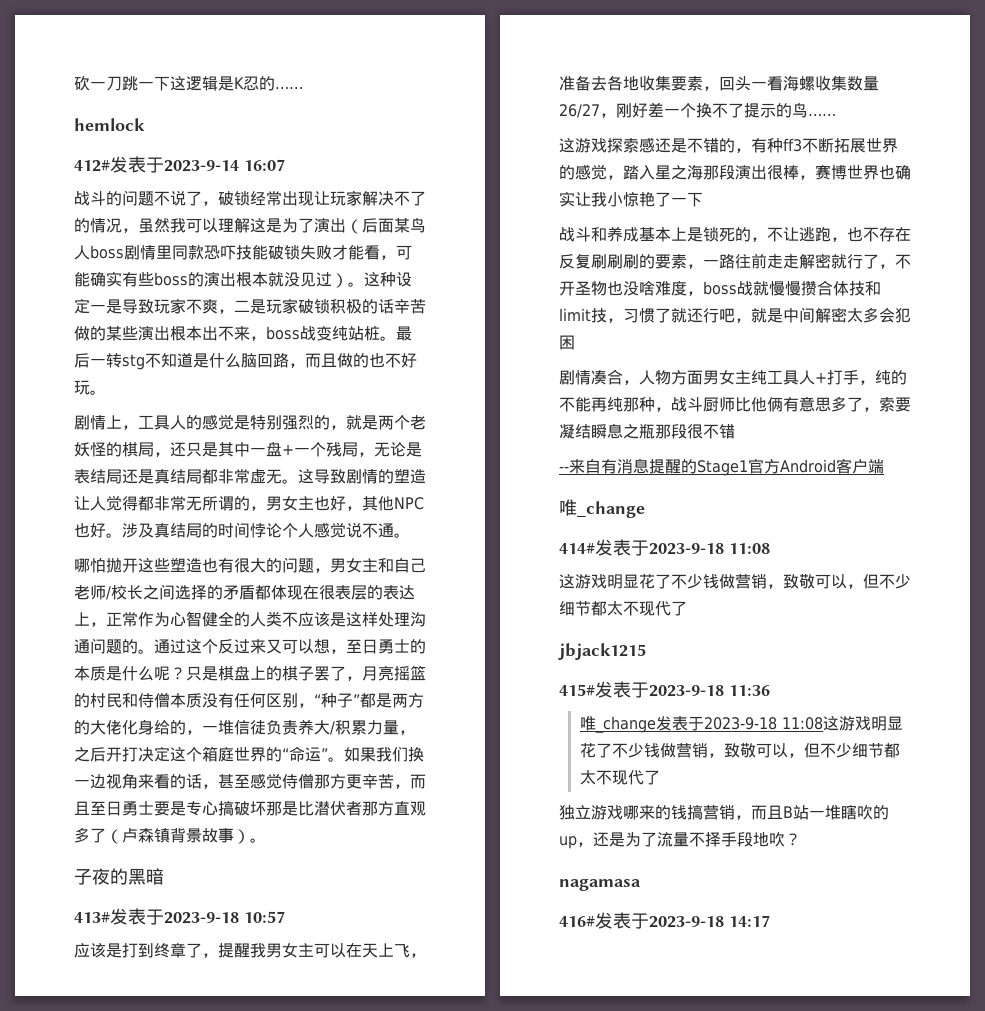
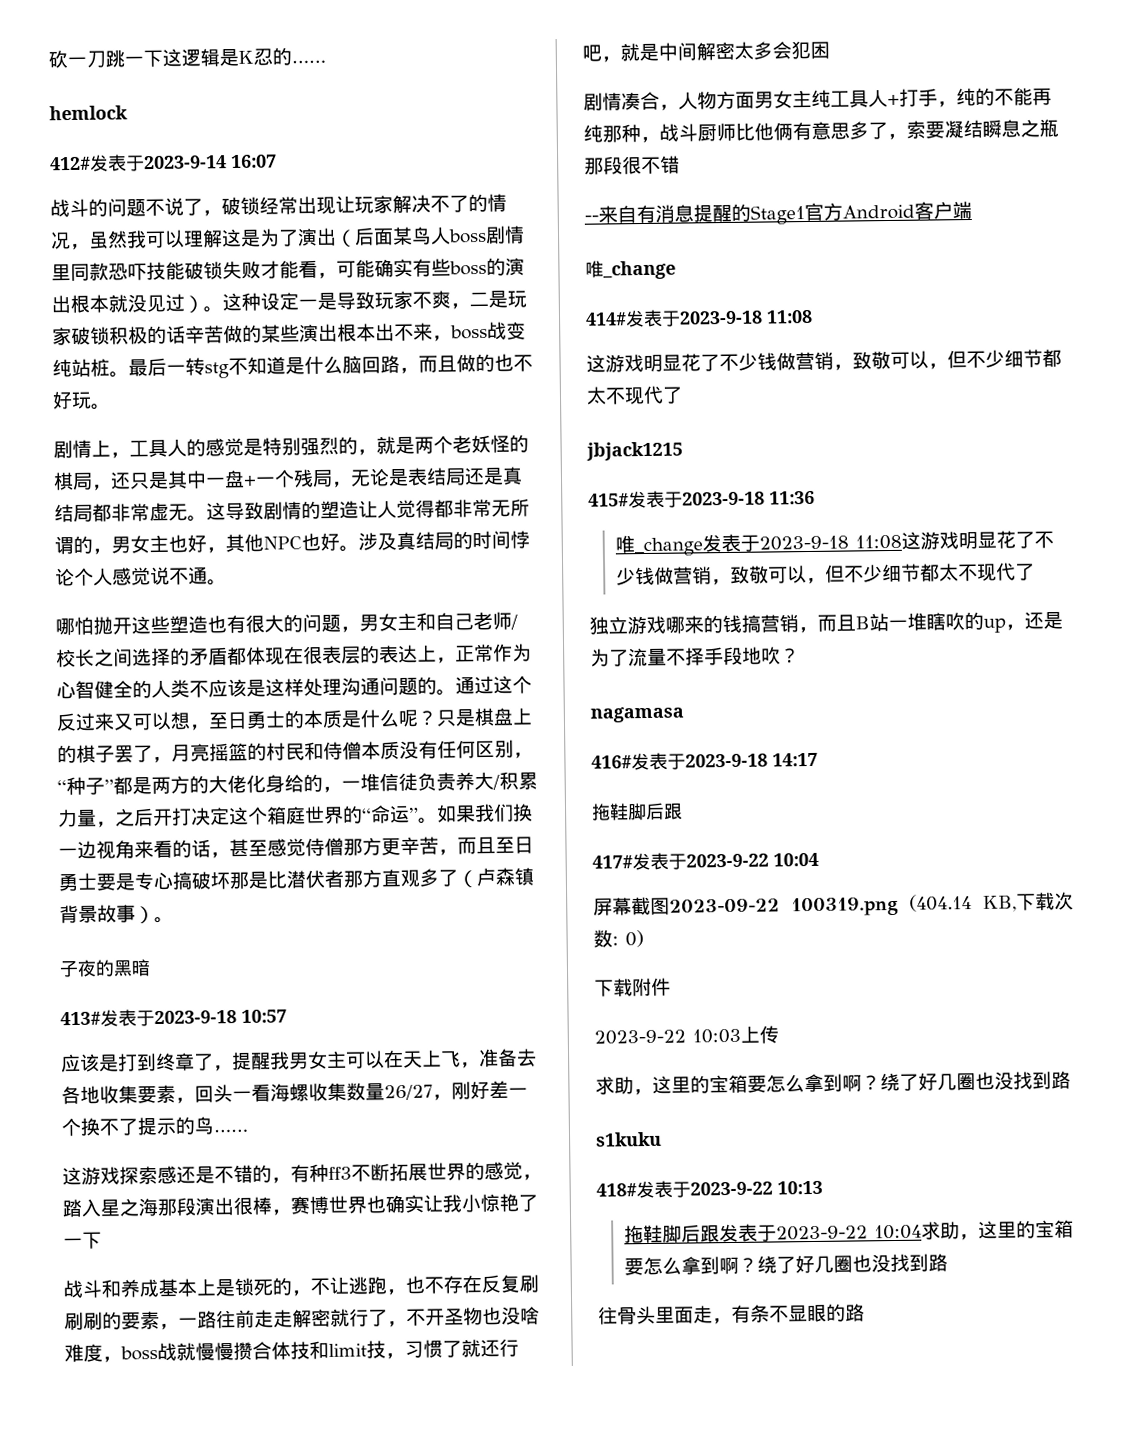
(770, 921) none -> [591,802,683,821] [592,852,819,871] [593,891,1074,917] [593,929,644,948] [594,977,671,997] [594,1025,779,1045] [595,1070,1071,1096] [595,1131,662,1147] [596,1180,823,1199] [623,1219,1074,1244] [623,1253,948,1276] [598,1303,865,1325] // 拖鞋脚后跟 // 417#发表于2023-9-22 10:04 // 屏幕截图2023-09-22 100319.png (404.14 KB,下载次数: 0) // 下载附件 // 2023-9-22 10:03上传 // 求助，这里的宝箱要怎么拿到啊？绕了好几圈也没找到路 // s1kuku // 418#发表于2023-9-22 10:13 // 拖鞋脚后跟发表于2023-9-22 10:04求助，这里的宝箱要怎么拿到啊？绕了好几圈也没找到路 // 往骨头里面走，有条不显眼的路

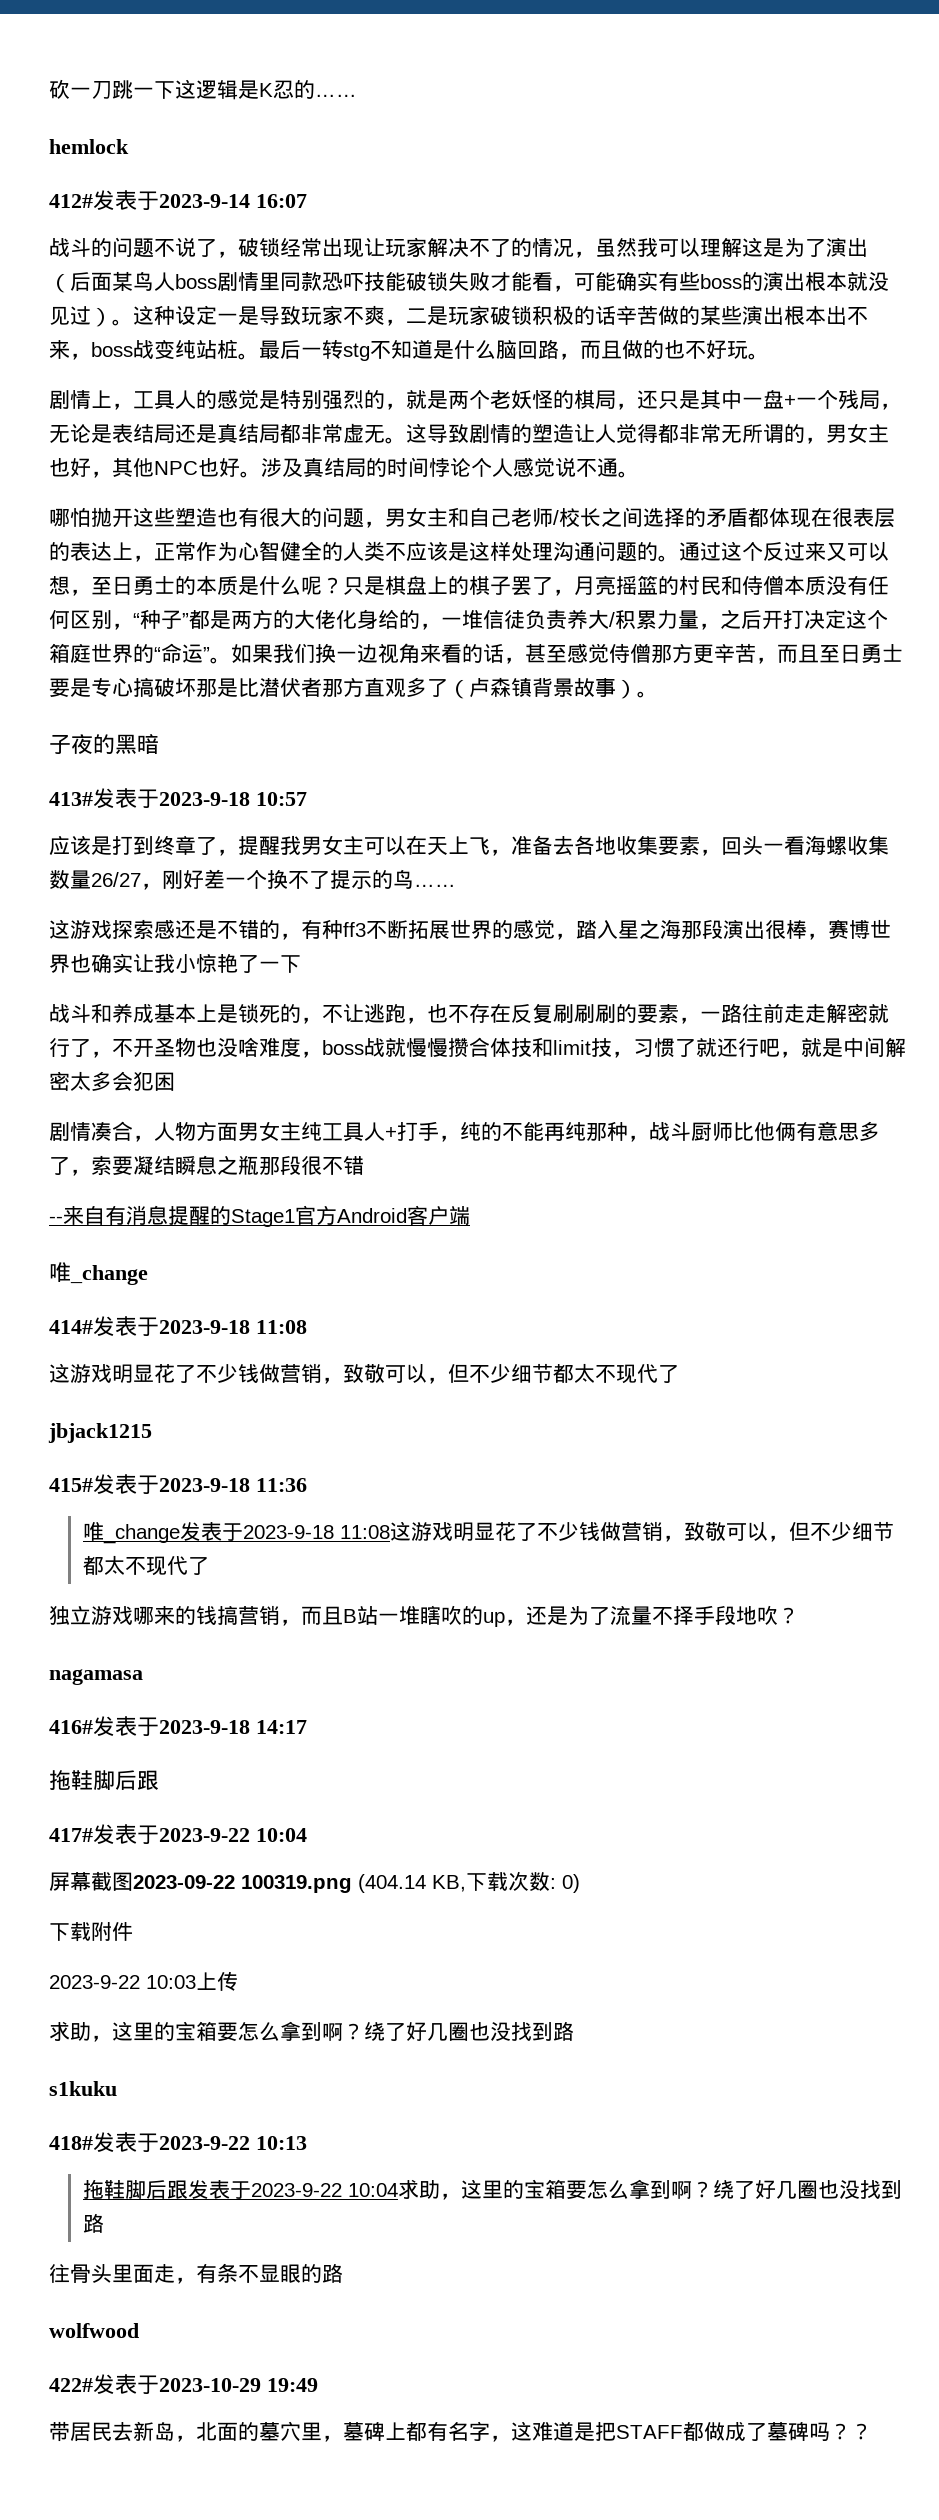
(865, 1312) none -> [49,2323,139,2338] [49,2374,318,2394] [49,2421,872,2442] // wolfwood // 422#发表于2023-10-29 19:49 // 带居民去新岛，北面的墓穴里，墓碑上都有名字，这难道是把STAFF都做成了墓碑吗？？

